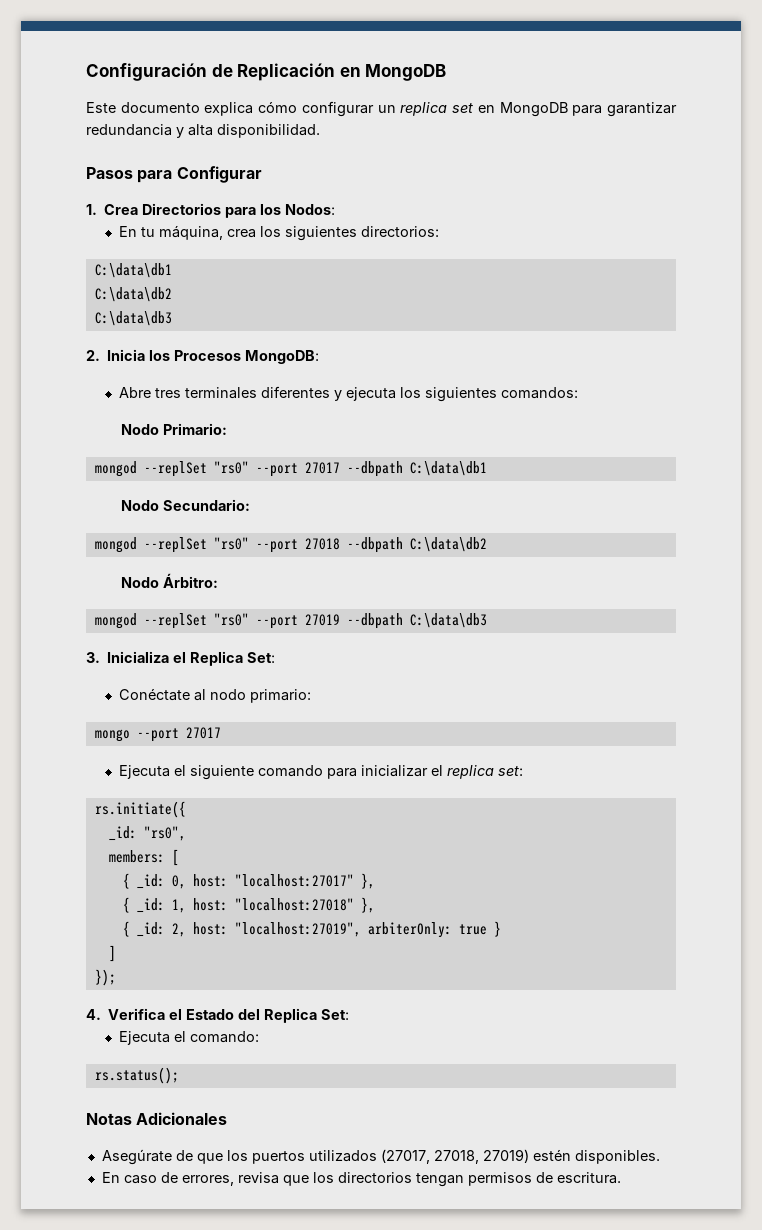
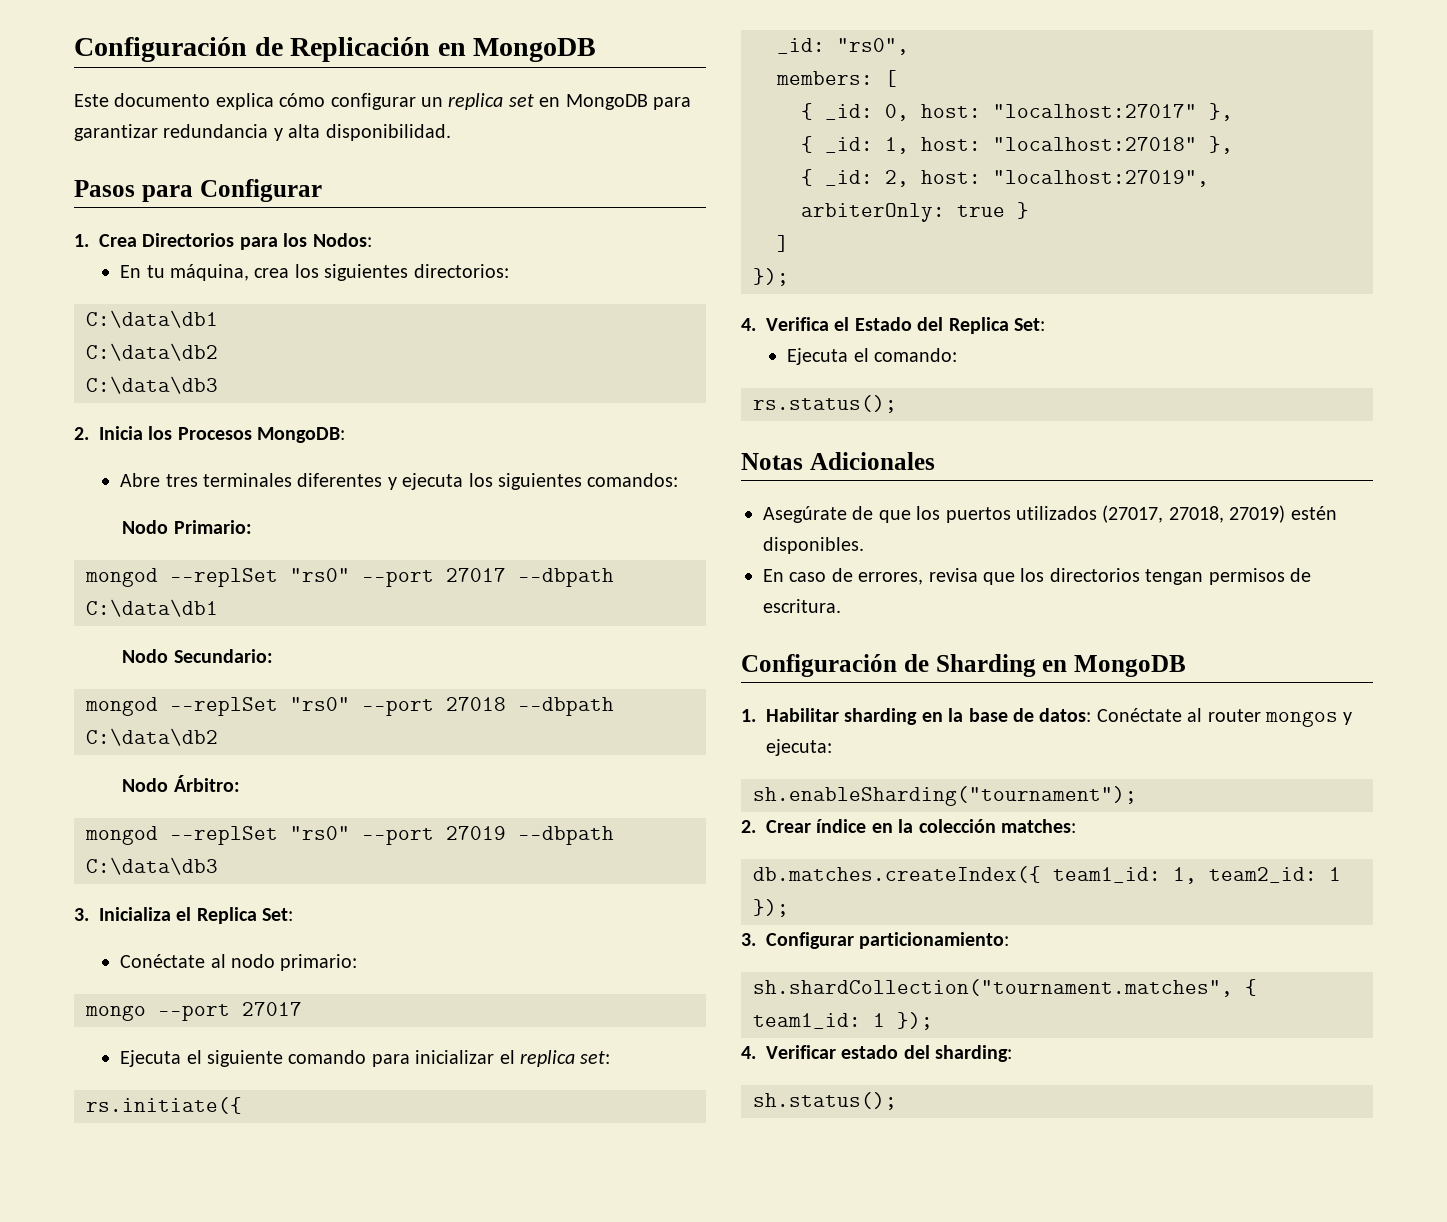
(621, 1178) none -> [741,654,1186,677] [741,708,1353,727] [766,739,832,756] [753,786,1137,806] [741,819,1076,833] [753,866,1341,884] [753,899,789,917] [741,932,1010,949] [753,979,1257,997] [753,1012,933,1030] [741,1045,1013,1062] [753,1092,897,1110] // Configuración de Sharding en MongoDB // 1. Habilitar sharding en la base de datos: Conéctate al router mongos y ejecuta: // sh.enableSharding("tournament"); // 2. Crear índice en la colección matches: // db.matches.createIndex({ team1_id: 1, team2_id: 1 }); // 3. Configurar particionamiento: // sh.shardCollection("tournament.matches", { team1_id: 1 }); // 4. Verificar estado del sharding: // sh.status();

